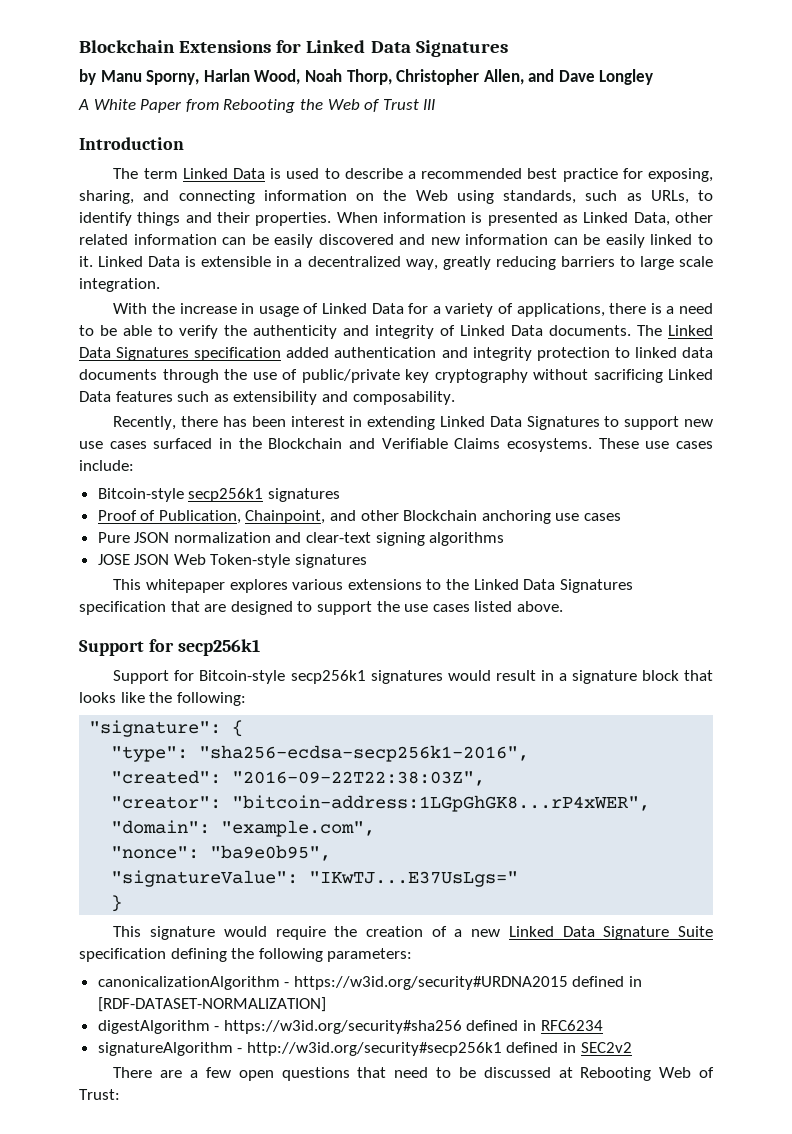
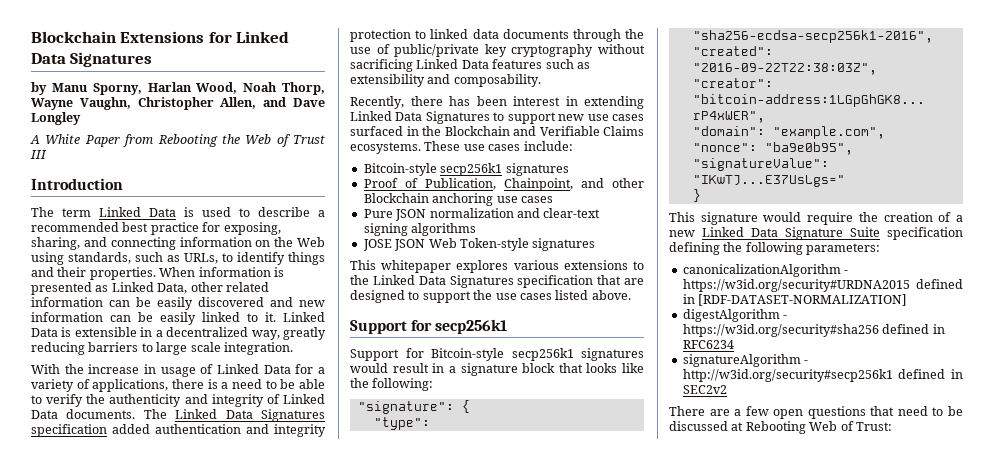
(392, 77) none -> [31,97,131,110] Wayne Vaughn,

